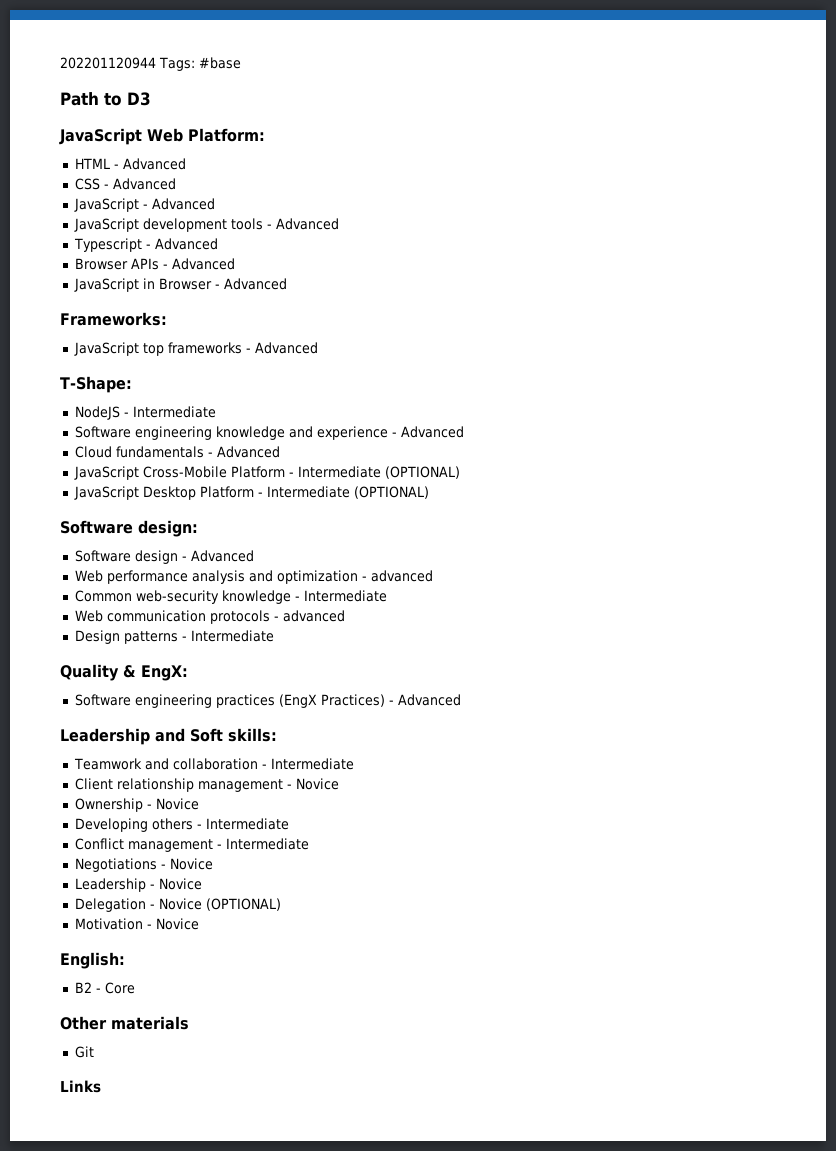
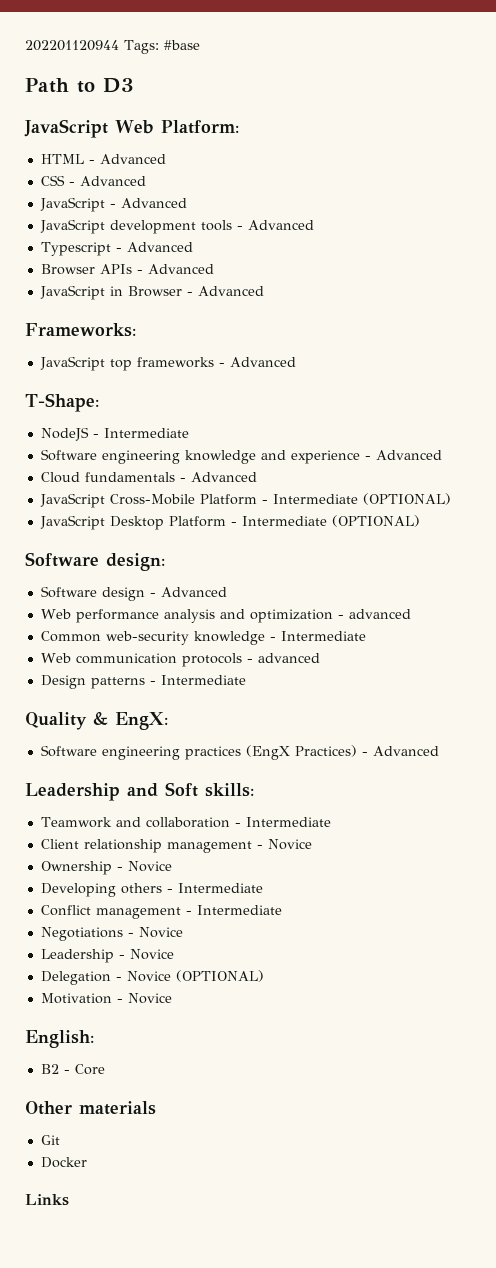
(94, 1052) none -> [40,1157,87,1168] // Docker

